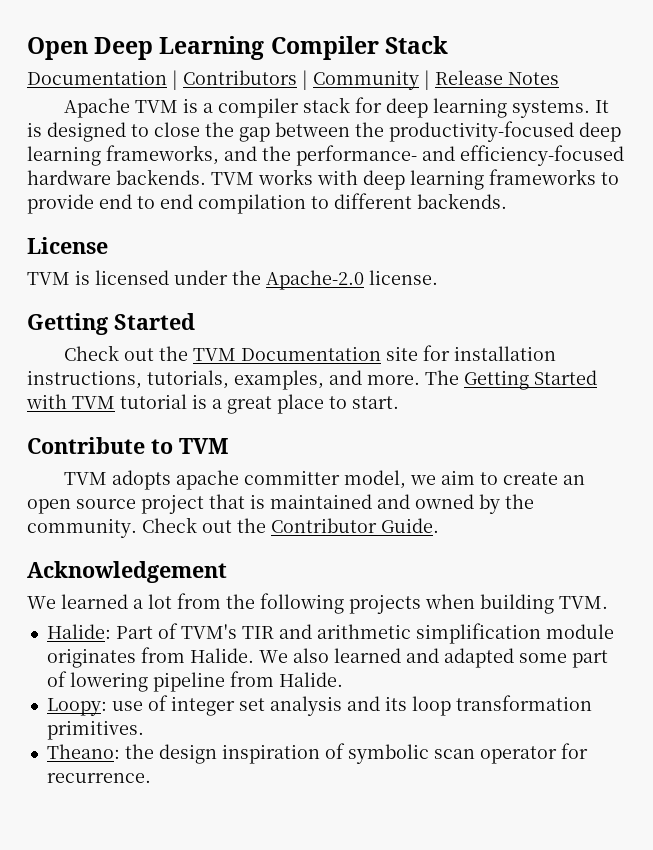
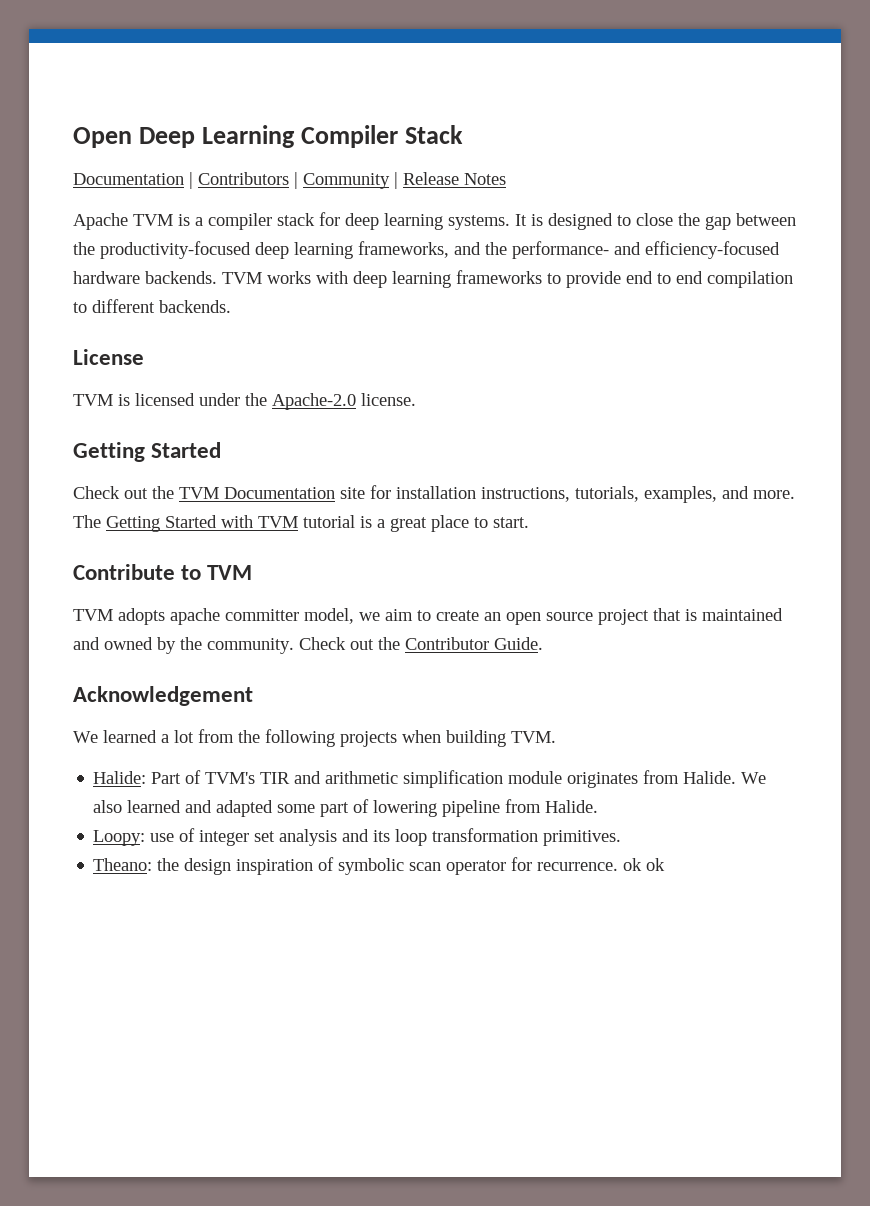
(151, 778) none -> [623,858,666,871] ok ok

